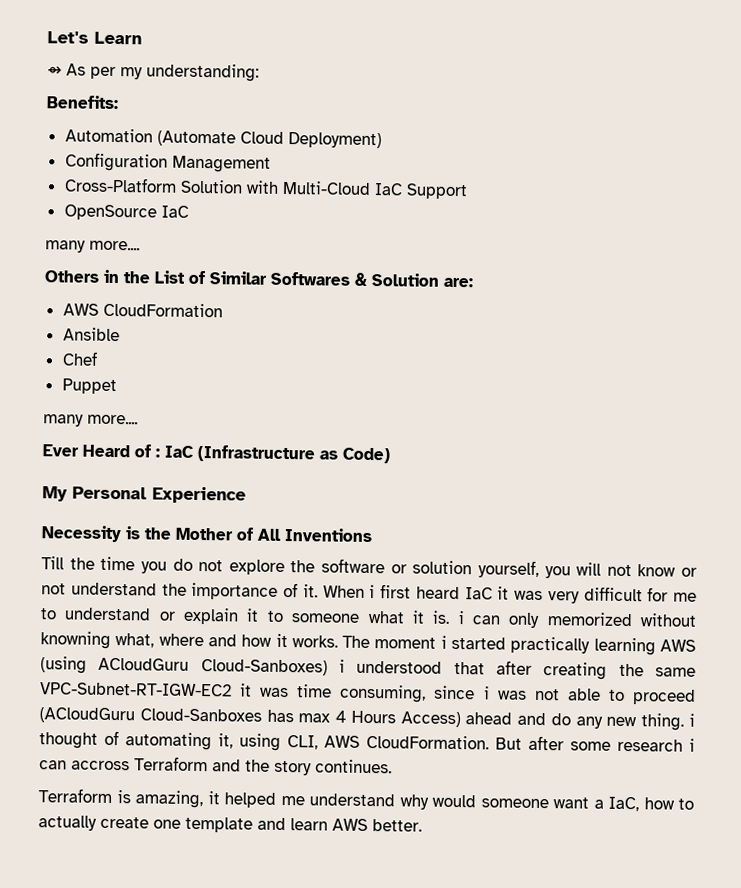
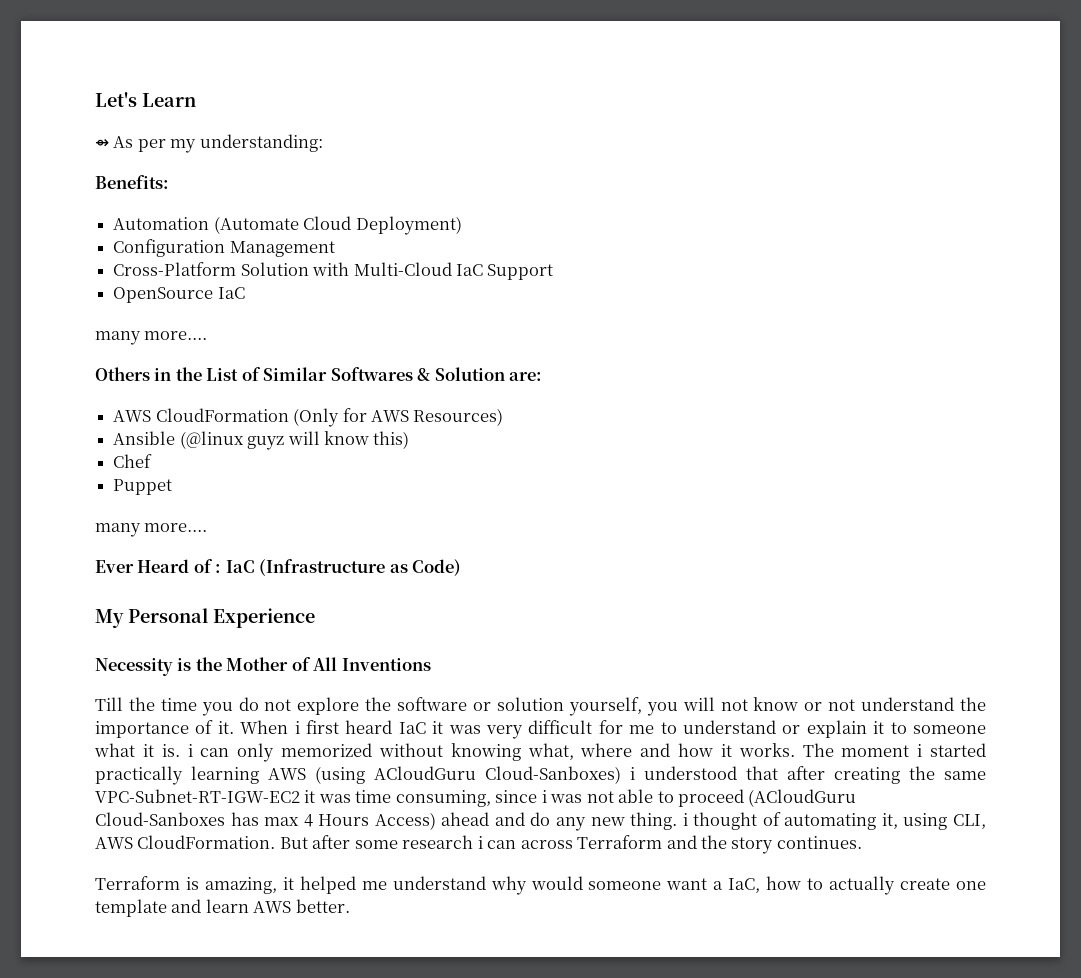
[62,327,120,342] // Ansible -> [293,408,504,427] [113,431,410,450] (Only for AWS Resources) // Ansible (@linux guyz will know this)
[40,631,111,649] knowning -> [450,743,521,761] knowing
[71,760,130,771] accross -> [520,840,573,849] across

